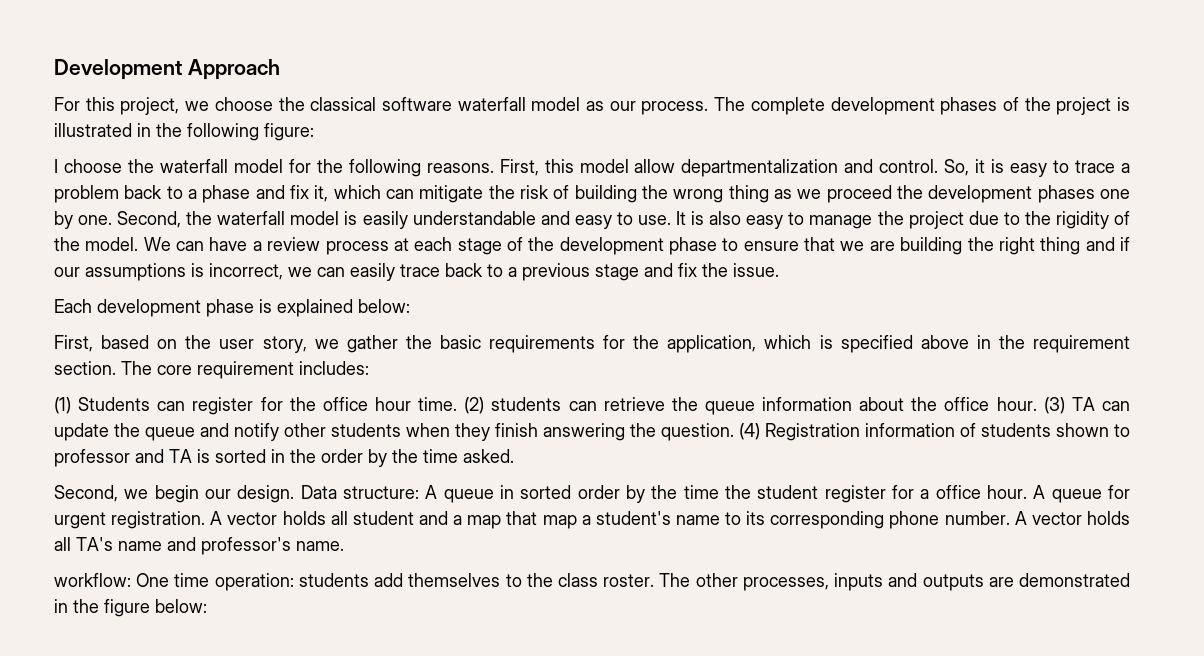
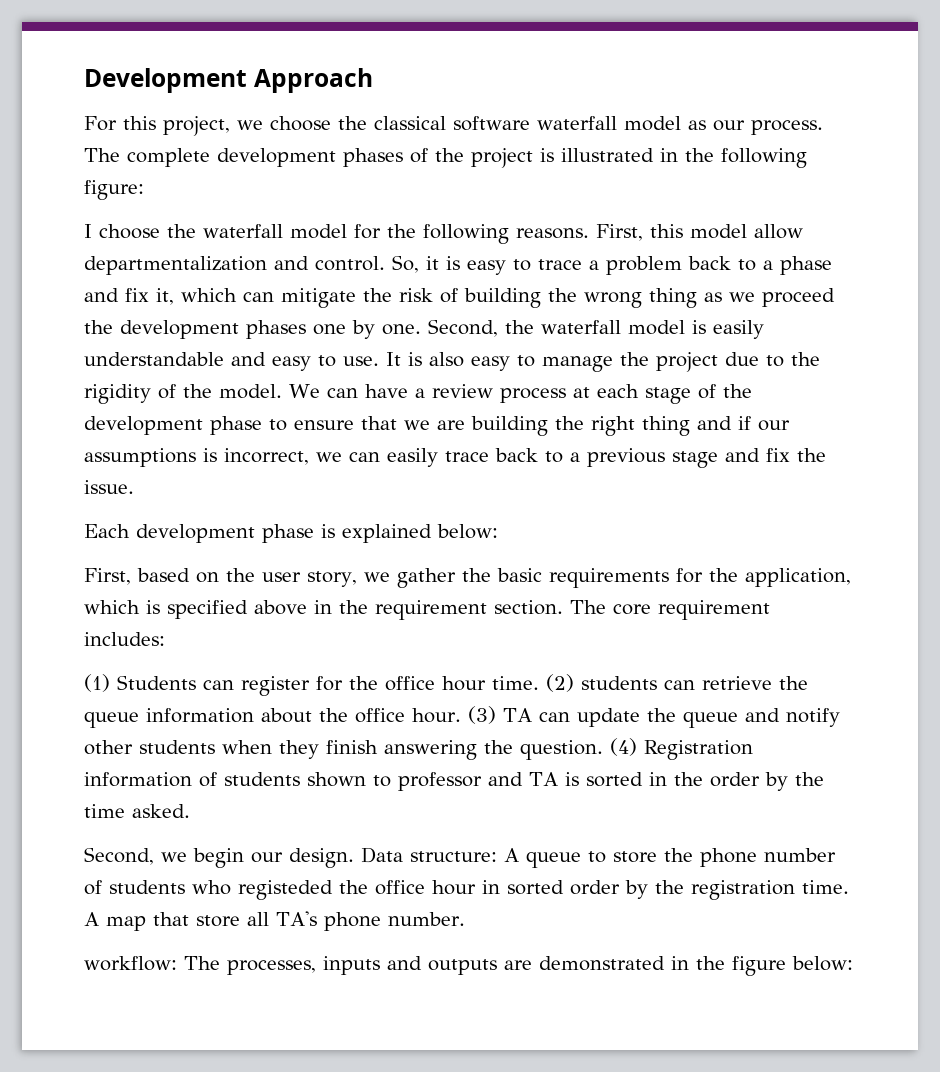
(494, 496) none -> [588,848,836,867] [84,880,476,900] to store the phone number of students who registeded the office hour
[683,485,1131,503] [54,511,1130,529] [54,537,344,555] [54,573,738,591] time the student register for a office hour. A queue for urgent registration. A vector holds all student and a map that map a student's name to its corresponding phone number. A vector holds all TA's name and professor's name. // workflow: One time operation: students add themselves to the class roster. The other -> [691,880,849,900] [84,911,465,931] [84,956,220,971] registration time. A map that store all TA's phone number. // workflow: The

